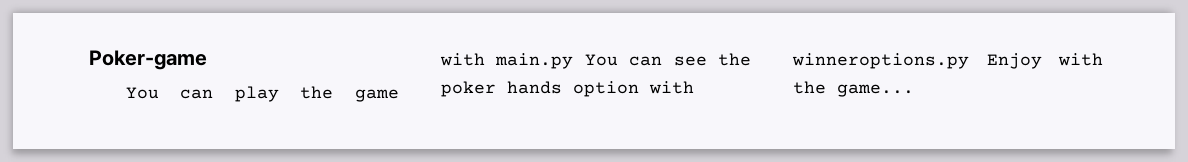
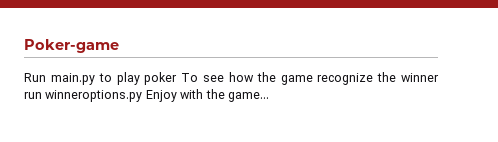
[125,86,399,102] [440,53,751,69] [441,81,694,97] You can play the game with main.py You can see the poker hands option with -> [24,72,439,85] [24,92,42,99] Run main.py to play poker To see how the game recognize the winner run

